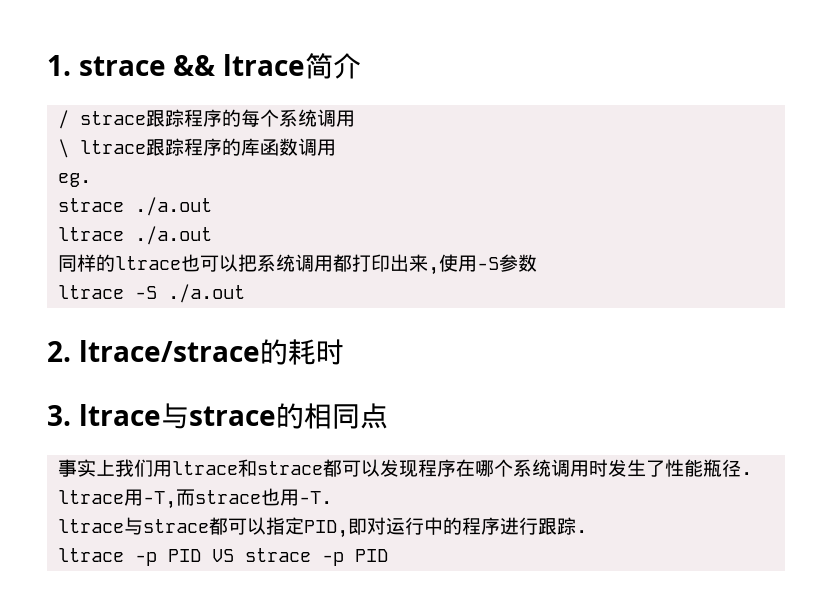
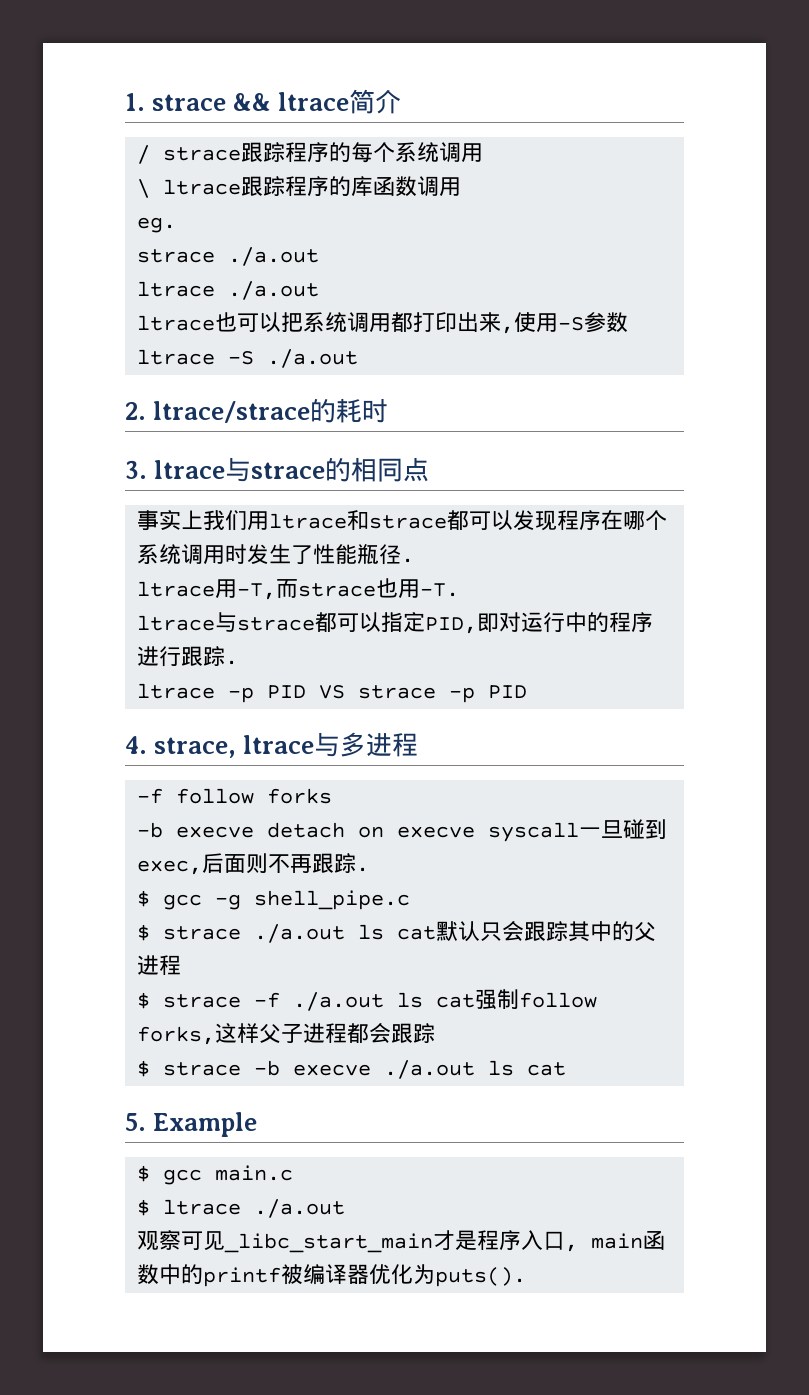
[57,254,115,272] 同样的 -> (319, 290) none
(388, 555) none -> [125,732,419,758] [136,788,332,804] [136,819,667,842] [136,853,369,875] [136,890,410,910] [136,921,656,943] [136,955,181,975] [136,989,597,1011] [136,1023,435,1045] [136,1060,566,1079] [125,1112,258,1137] [136,1165,293,1185] [136,1199,345,1218] [136,1230,665,1253] [136,1264,526,1287] // 4. strace, ltrace与多进程 // -f follow forks // -b execve detach on execve syscall一旦碰到exec,后面则不再跟踪. // $ gcc -g shell_pipe.c // $ strace ./a.out ls cat默认只会跟踪其中的父进程 // $ strace -f ./a.out ls cat强制follow forks,这样父子进程都会跟踪 // $ strace -b execve ./a.out ls cat // 5. Example // $ gcc main.c // $ ltrace ./a.out // 观察可见_libc_start_main才是程序入口, main函数中的printf被编译器优化为puts().

